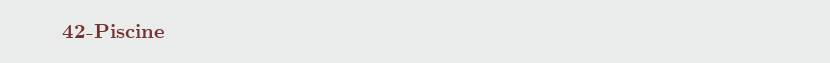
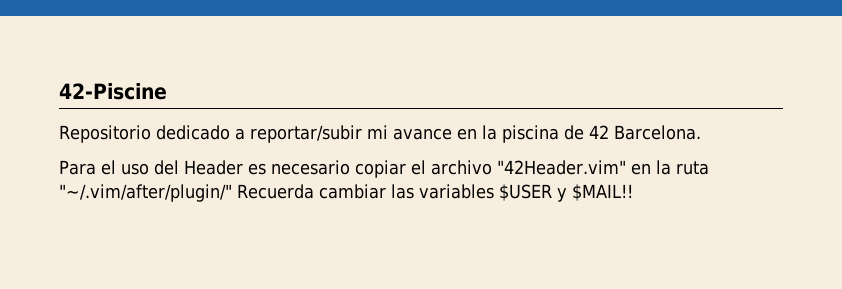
(165, 31) none -> [59,125,701,143] [59,160,709,178] [59,184,633,202] // Repositorio dedicado a reportar/subir mi avance en la piscina de 42 Barcelona. // Para el uso del Header es necesario copiar el archivo "42Header.vim" en la ruta "~/.vim/after/plugin/" Recuerda cambiar las variables $USER y $MAIL!!

